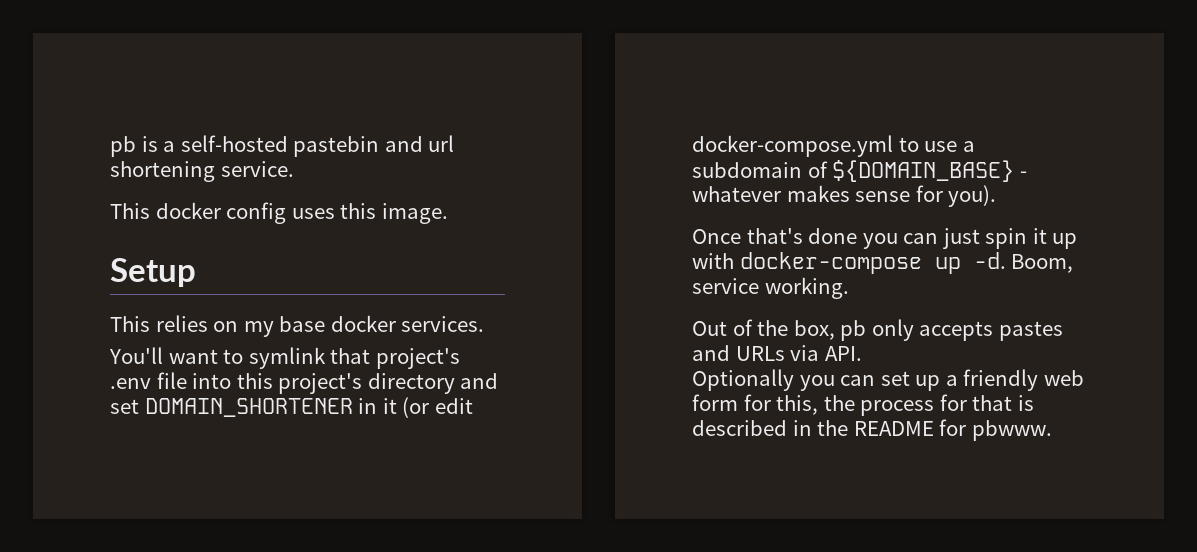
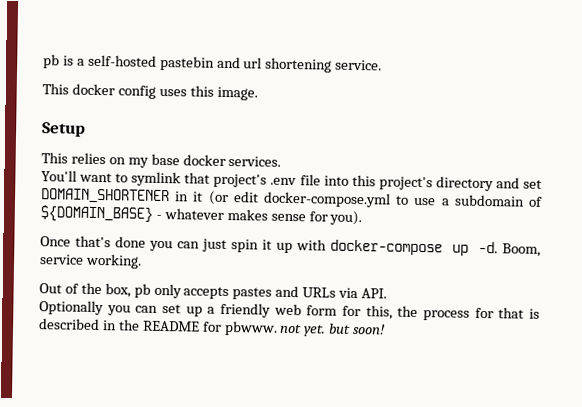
(1052, 430) none -> [279,323,387,337] not yet. but soon!

